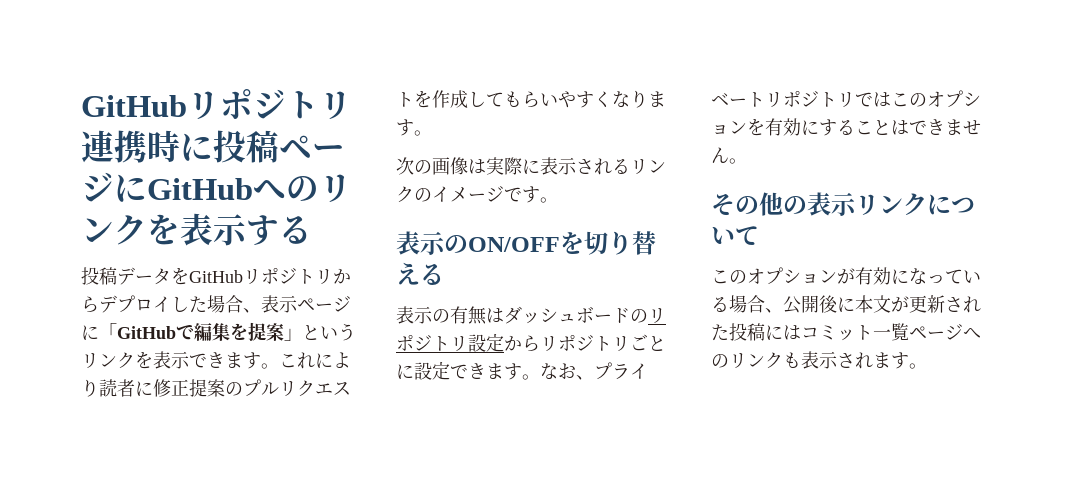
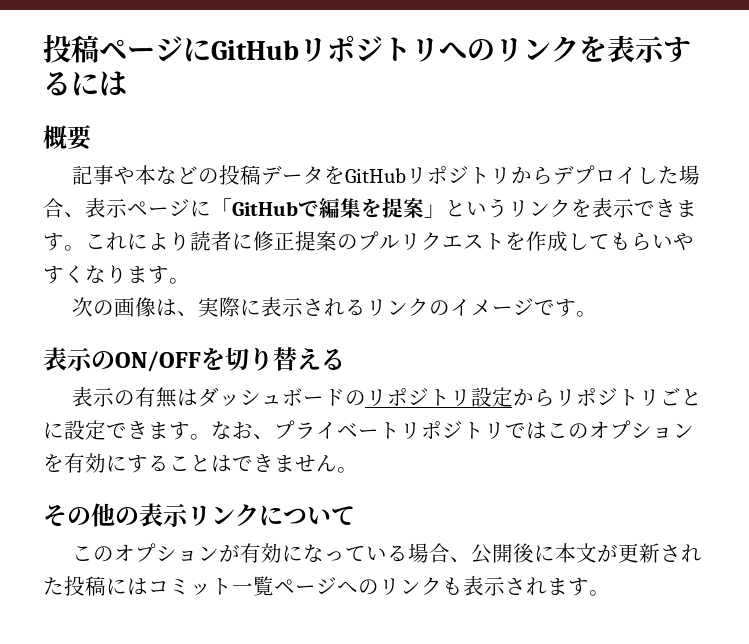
[81,89,352,119] [81,130,213,163] GitHubリポジトリ連携時に -> (43, 48) none
(253, 189) none -> [299,35,439,62] リポジトリ
(312, 230) // -> [71,71,127,96] [43,125,92,150] [71,165,219,185] には // 概要 // 記事や本などの
(486, 166) none -> [176,311,198,317] 、

